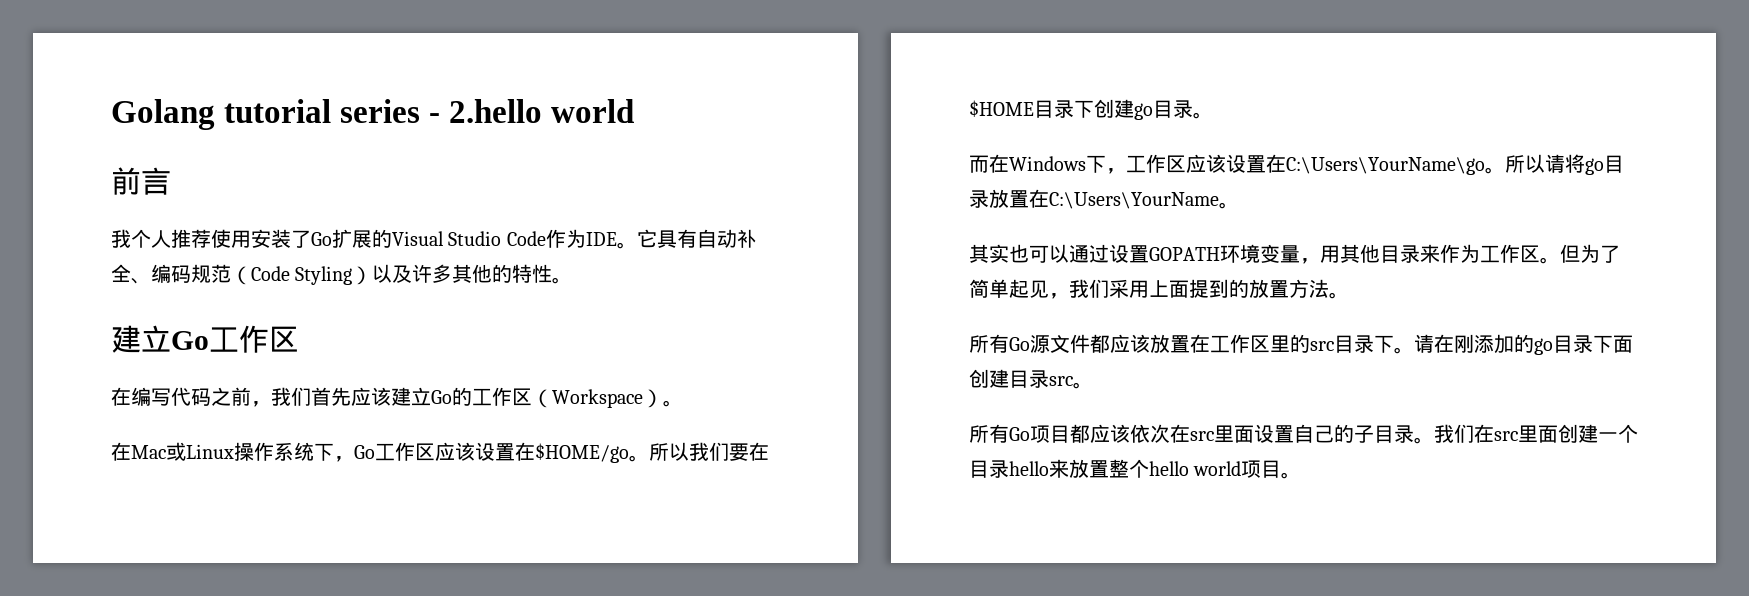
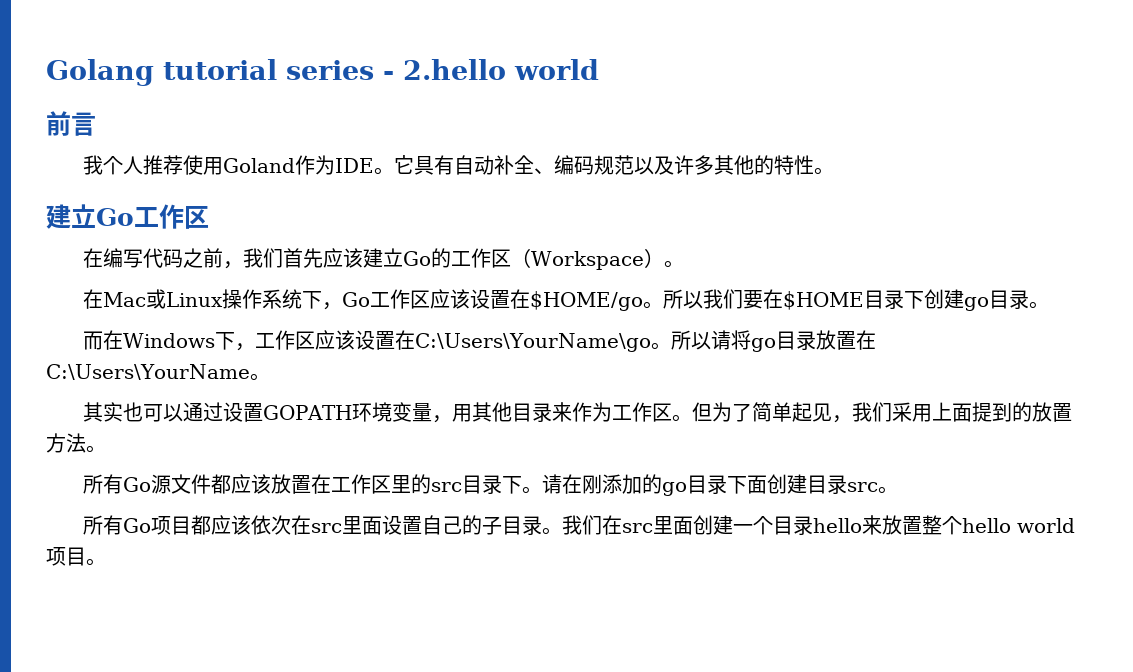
[251,229,546,248] 安装了Go扩展的Visual Studio Code -> [223,158,296,173] Goland
[231,266,373,285] （Code Styling） -> (635, 165) none

